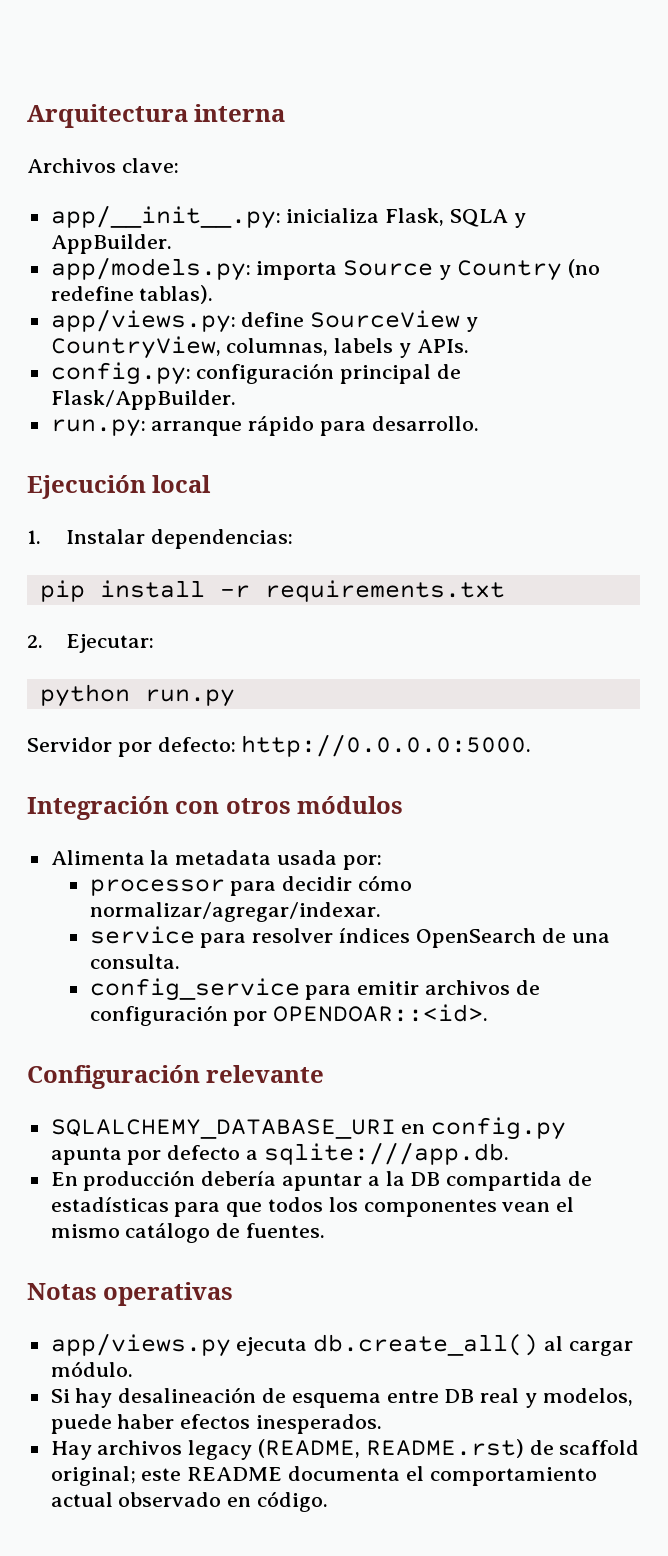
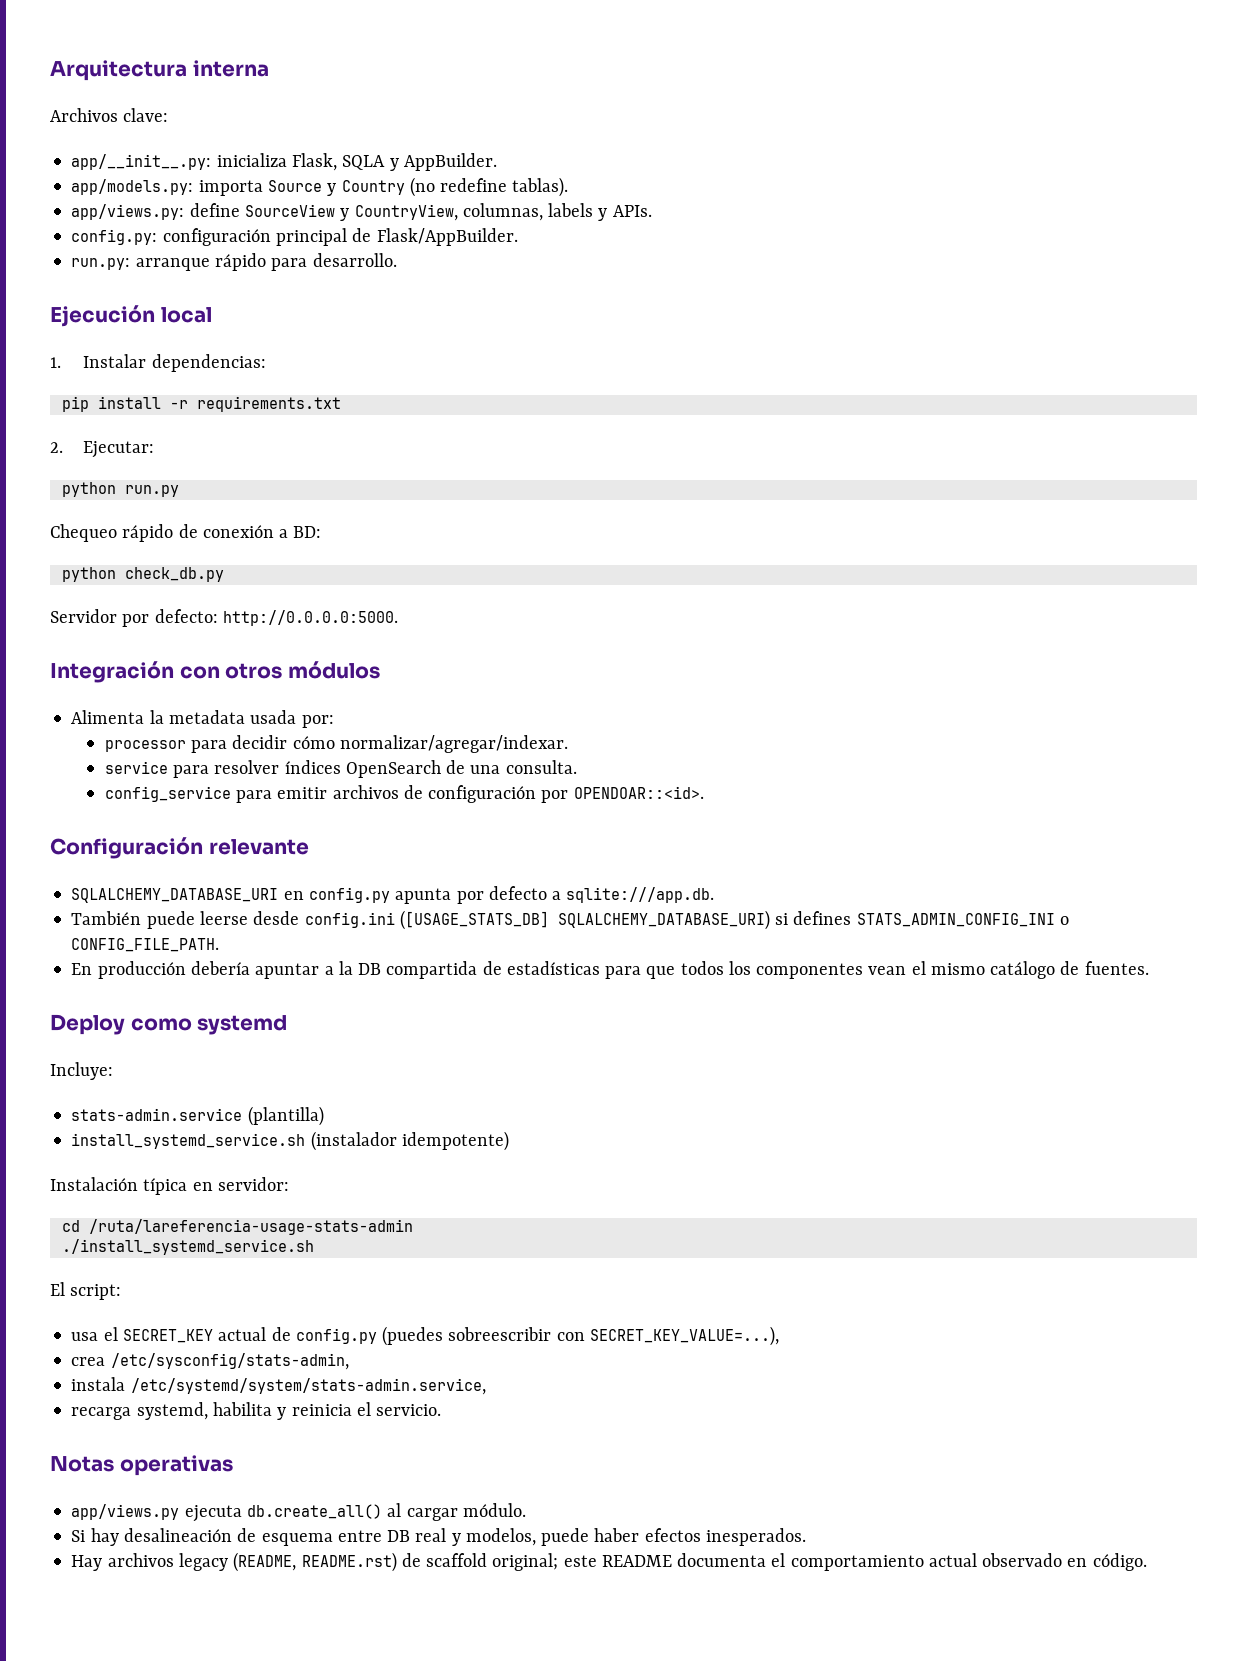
(235, 698) none -> [50,524,322,542] [61,567,224,582] // Chequeo rápido de conexión a BD: // python check_db.py
(509, 1153) none -> [71,910,1069,930] [71,938,220,952] // También puede leerse desde config.ini ([USAGE_STATS_DB] SQLALCHEMY_DATABASE_URI) si defines STATS_ADMIN_CONFIG_INI o CONFIG_FILE_PATH.
(326, 1230) none -> [50,1014,288,1035] [50,1062,113,1080] [71,1106,324,1126] [71,1131,509,1151] [50,1177,289,1195] [61,1219,413,1235] [61,1239,314,1255] [50,1282,122,1300] [71,1326,779,1346] [71,1353,349,1370] [71,1377,486,1395] [71,1402,442,1420] // Deploy como systemd // Incluye: // stats-admin.service (plantilla) // install_systemd_service.sh (instalador idempotente) // Instalación típica en servidor: // cd /ruta/lareferencia-usage-stats-admin // ./install_systemd_service.sh // El script: // usa el SECRET_KEY actual de config.py (puedes sobreescribir con SECRET_KEY_VALUE=...), // crea /etc/sysconfig/stats-admin, // instala /etc/systemd/system/stats-admin.service, // recarga systemd, habilita y reinicia el servicio.

